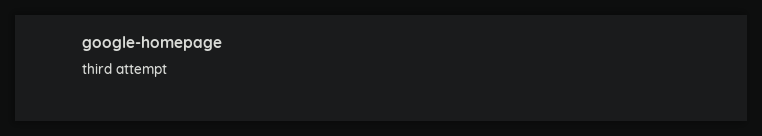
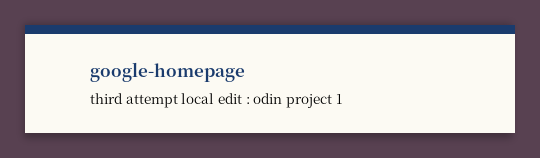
(167, 70) none -> [181,93,342,108] local edit : odin project 1

